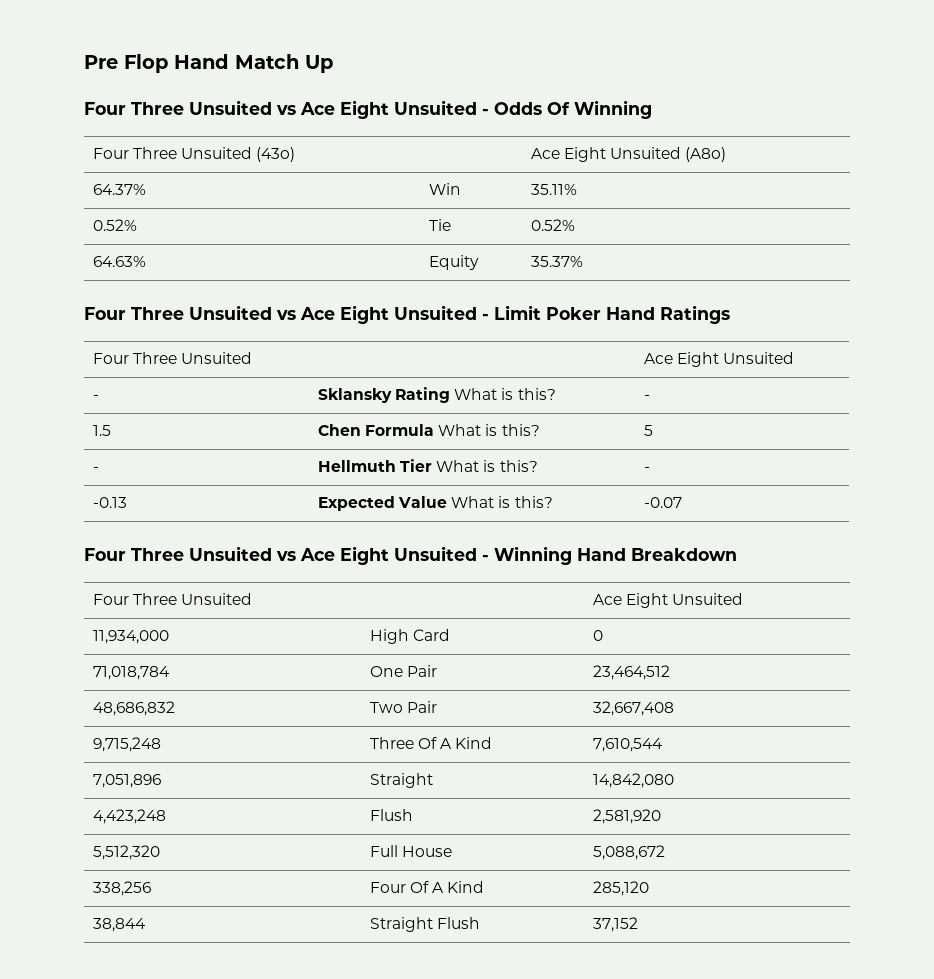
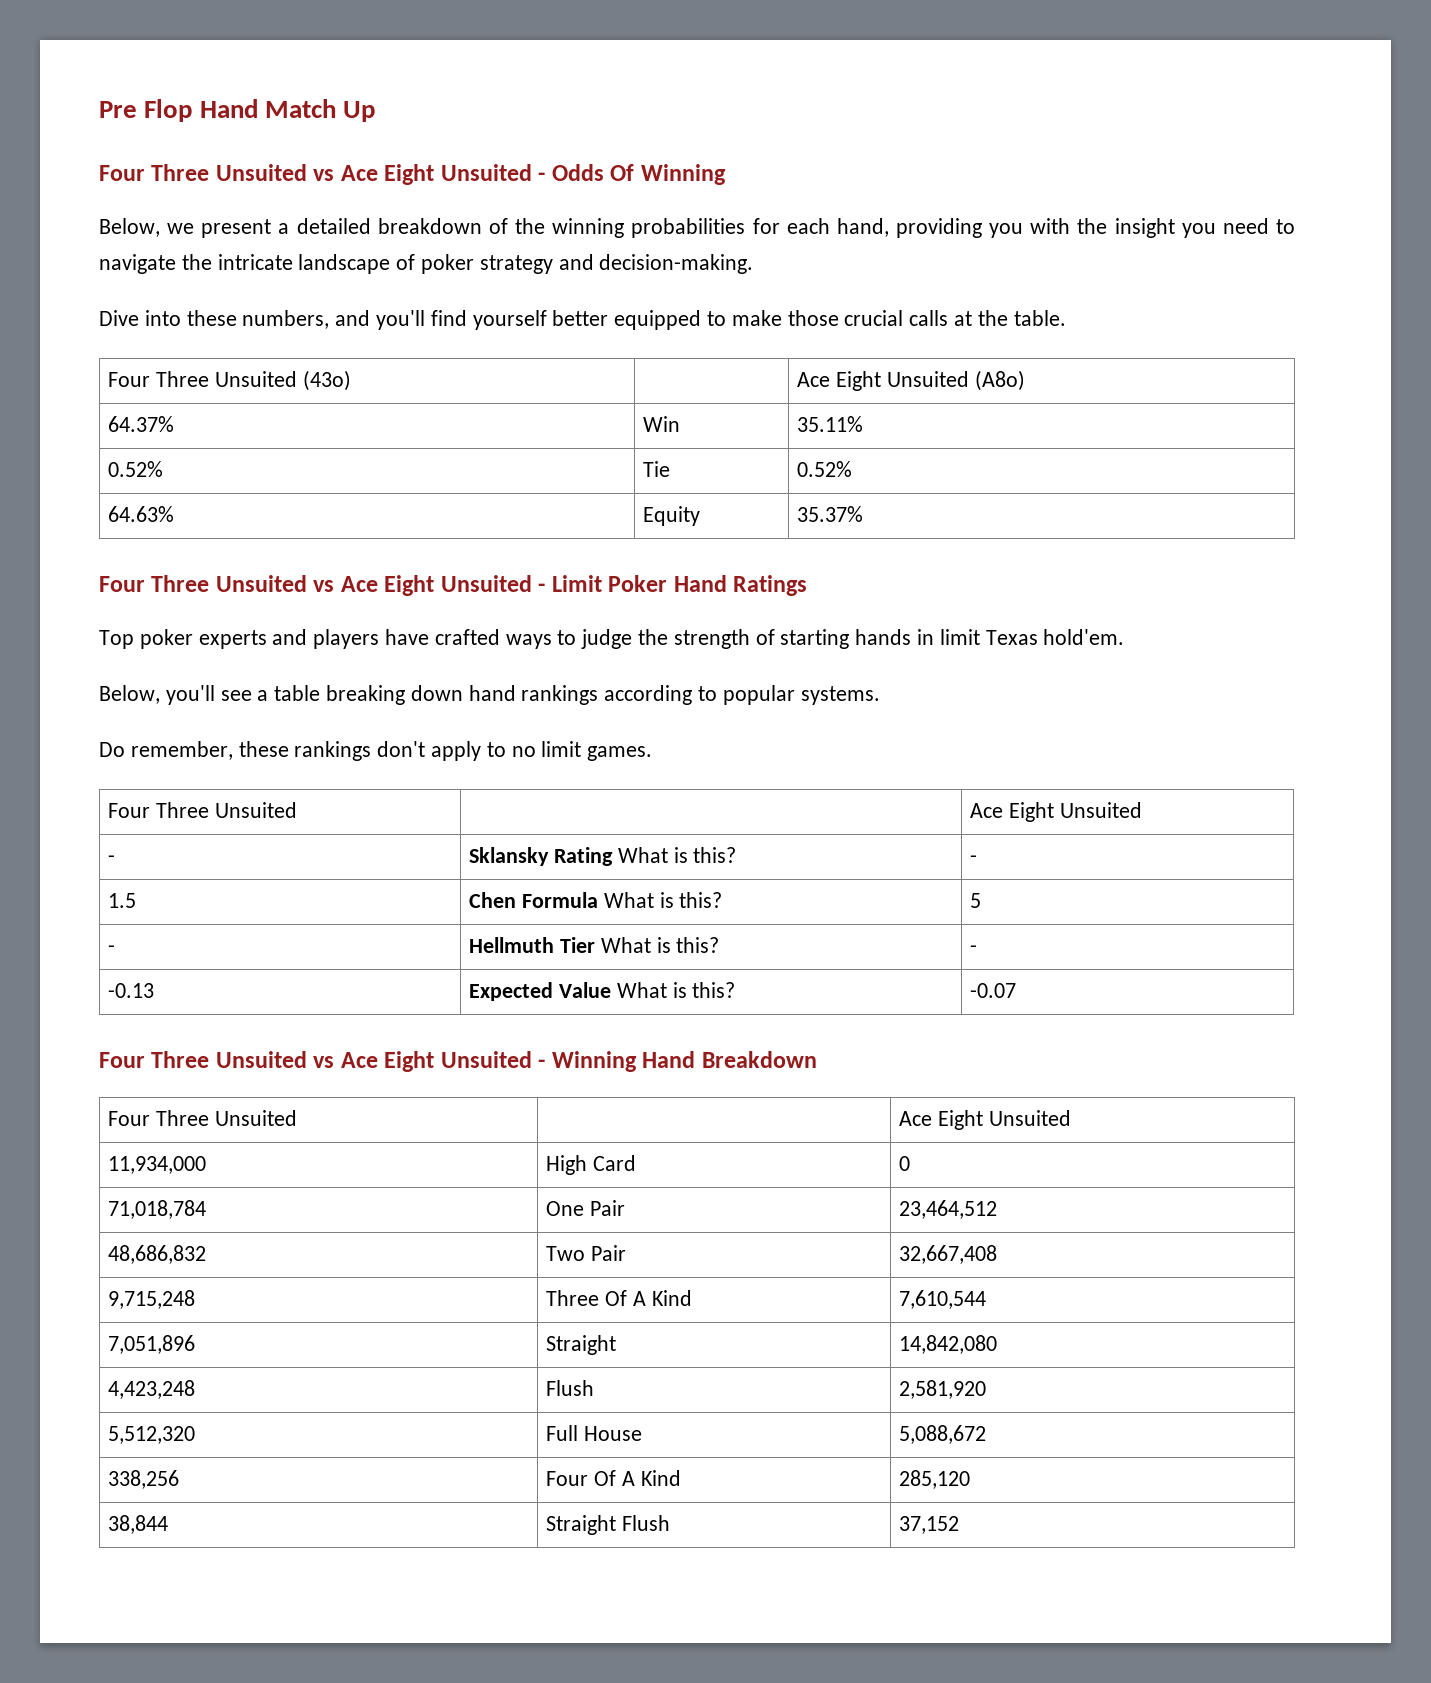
(652, 109) none -> [99,218,1295,238] [99,254,754,274] [99,310,1066,330] // Below, we present a detailed breakdown of the winning probabilities for each hand, providing you with the insight you need to navigate the intricate landscape of poker strategy and decision-making. // Dive into these numbers, and you'll find yourself better equipped to make those crucial calls at the table.
(730, 314) none -> [99,629,1125,649] [99,685,880,705] [99,741,653,761] // Top poker experts and players have crafted ways to judge the strength of starting hands in limit Texas hold'em. // Below, you'll see a table breaking down hand rankings according to popular systems. // Do remember, these rankings don't apply to no limit games.

